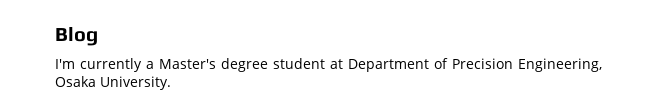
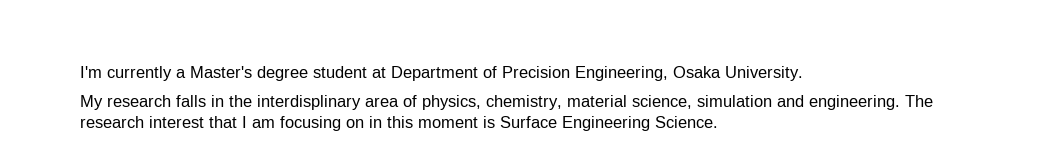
[55,27,98,46] Blog // -> (80, 72) none
(171, 83) none -> [80,95,933,110] [80,116,718,131] // My research falls in the interdisplinary area of physics, chemistry, material science, simulation and engineering. The research interest that I am focusing on in this moment is Surface Engineering Science.

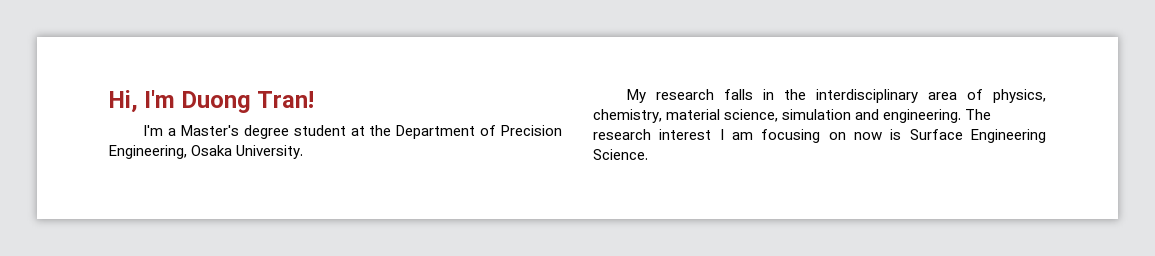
[80,66,172,81] I'm currently -> [109,90,315,113] [143,125,164,136] Hi, I'm Duong Tran! // I'm
(386, 72) none -> [369,125,392,136] the
[257,95,361,110] interdisplinary -> [816,89,919,103] interdisciplinary
[209,116,237,128] that -> (712, 134) none
[369,116,478,128] in this moment -> [854,132,882,140] now

